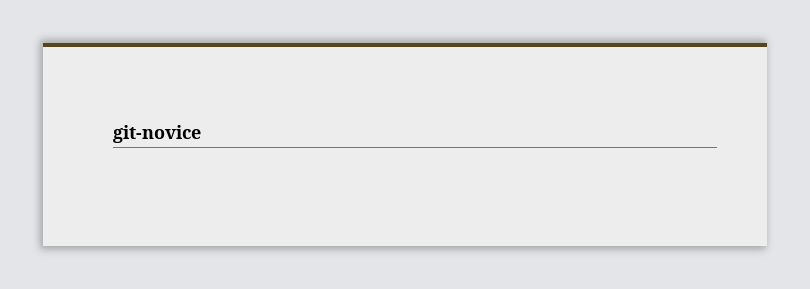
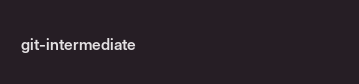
[113,125,201,143] git-novice -> [21,38,136,53] git-intermediate

